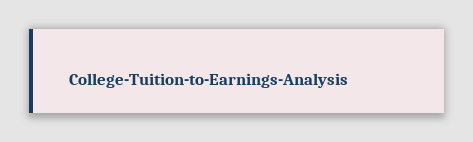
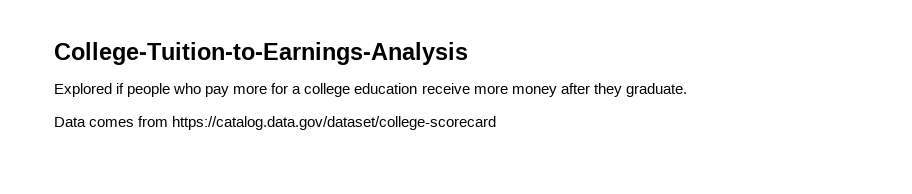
(348, 80) none -> [54,83,687,97] [54,116,497,130] // Explored if people who pay more for a college education receive more money after they graduate. // Data comes from https://catalog.data.gov/dataset/college-scorecard

